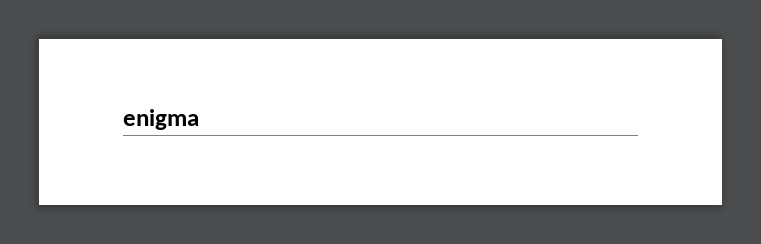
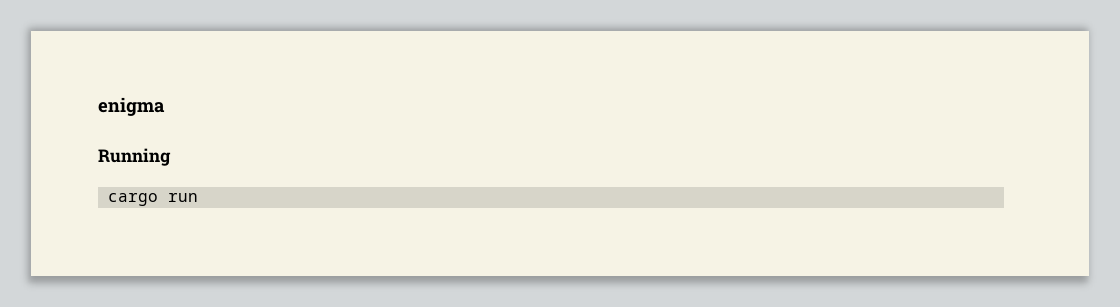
(199, 119) none -> [98,148,171,166] [108,193,199,206] // Running // cargo run

